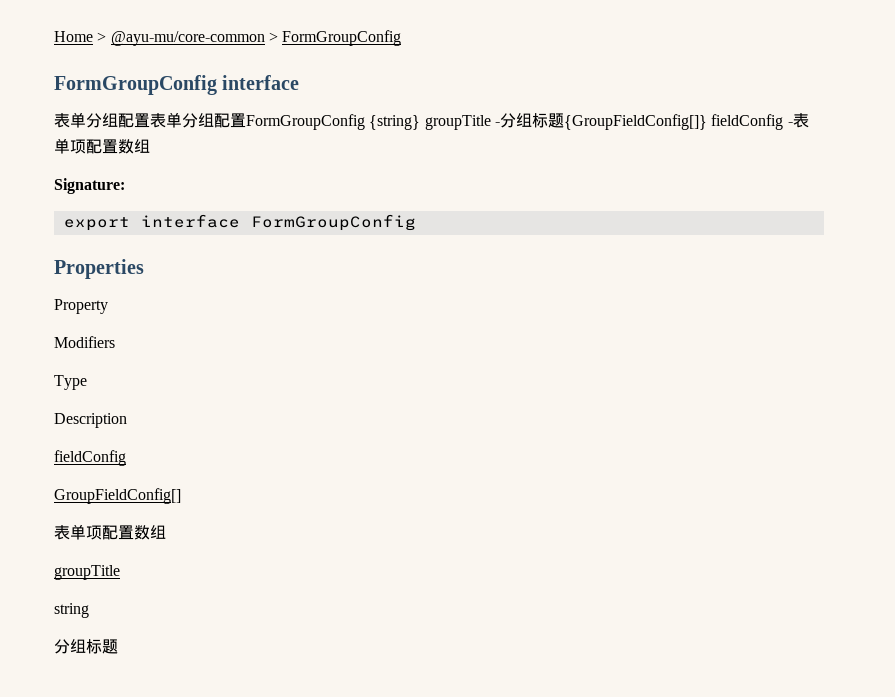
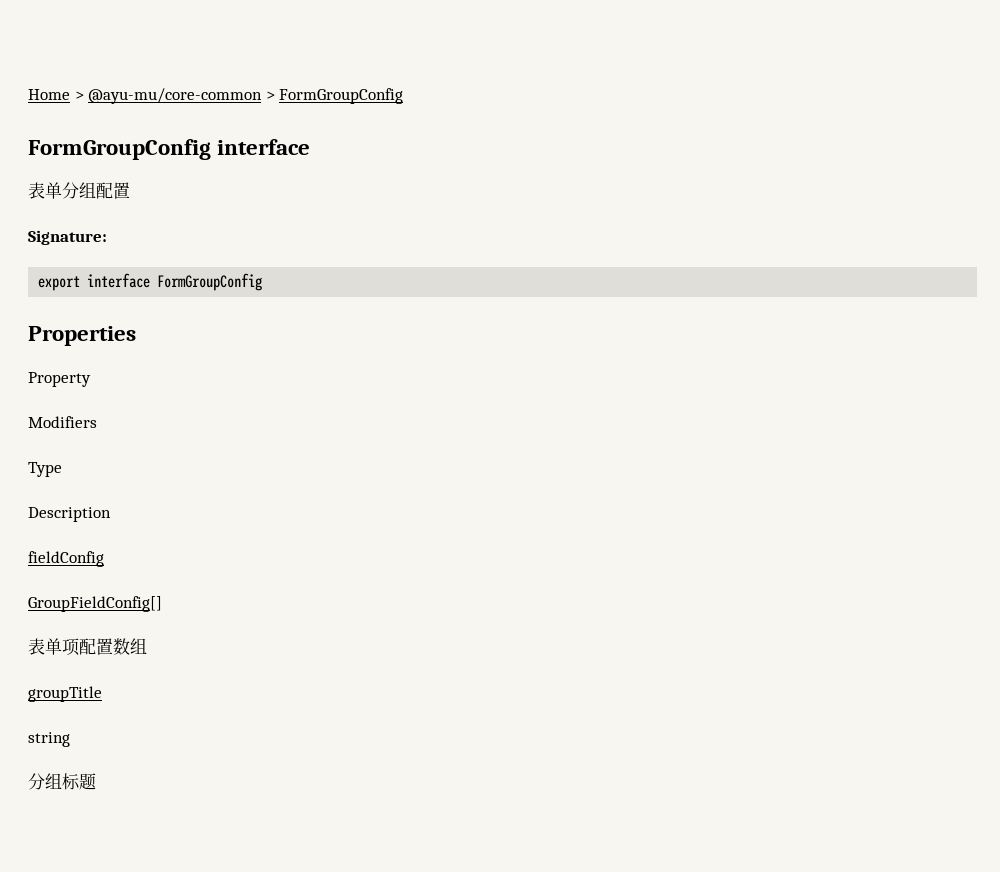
[150,112,809,130] [54,138,150,154] 表单分组配置FormGroupConfig {string} groupTitle -分组标题{GroupFieldConfig[]} fieldConfig -表单项配置数组 -> (130, 190) none

